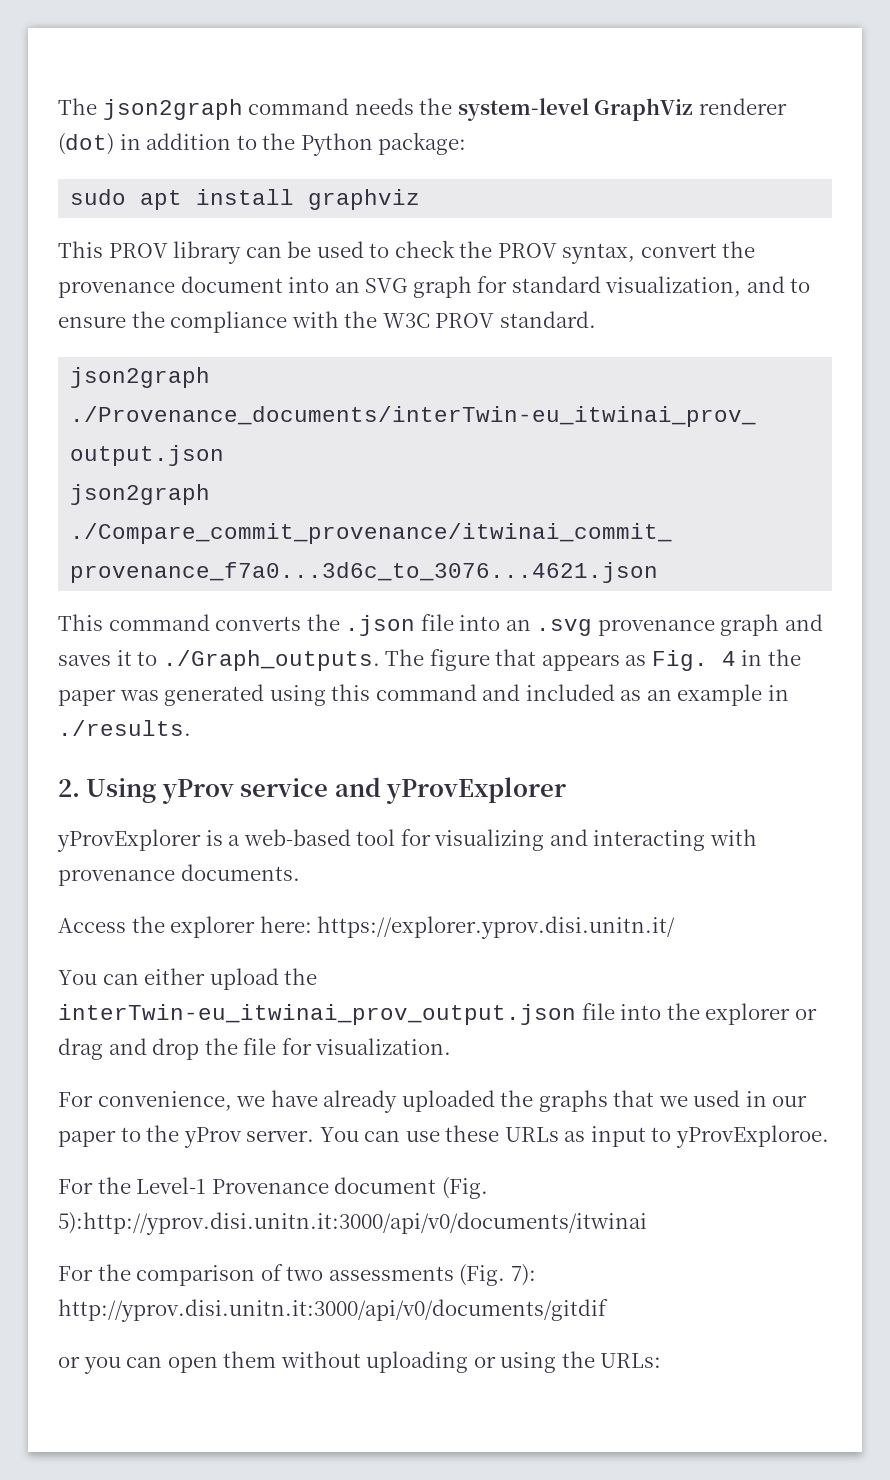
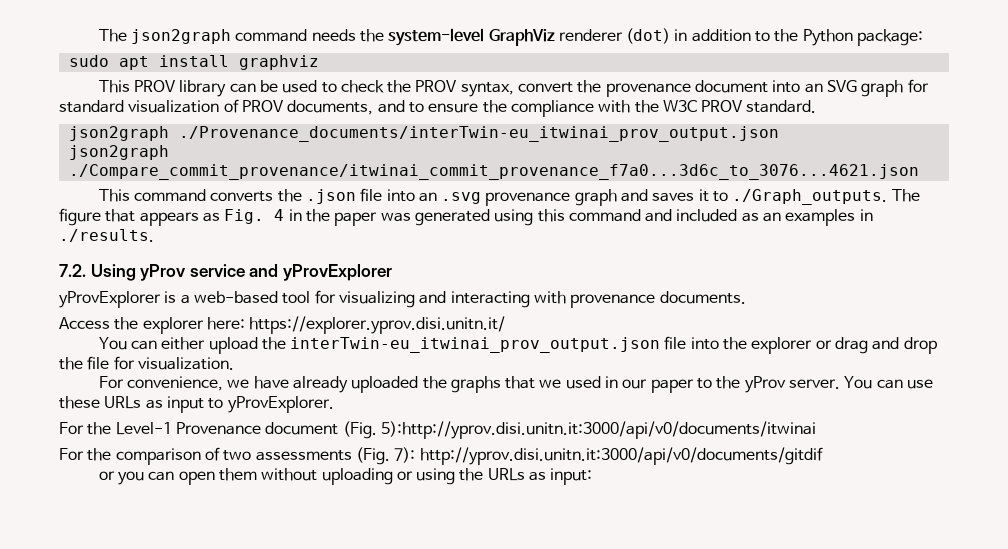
[605,276,742,297] visualization, -> [128,99,374,115] visualization of PROV documents,
[677,684,763,706] example -> [785,209,856,226] examples
[58,779,80,797] 2. -> [59,264,86,277] 7.2.
[675,1125,829,1148] yProvExploroe. -> [227,396,334,413] yProvExplorer.
[600,1353,662,1368] URLs: -> [487,468,593,485] URLs as input:

